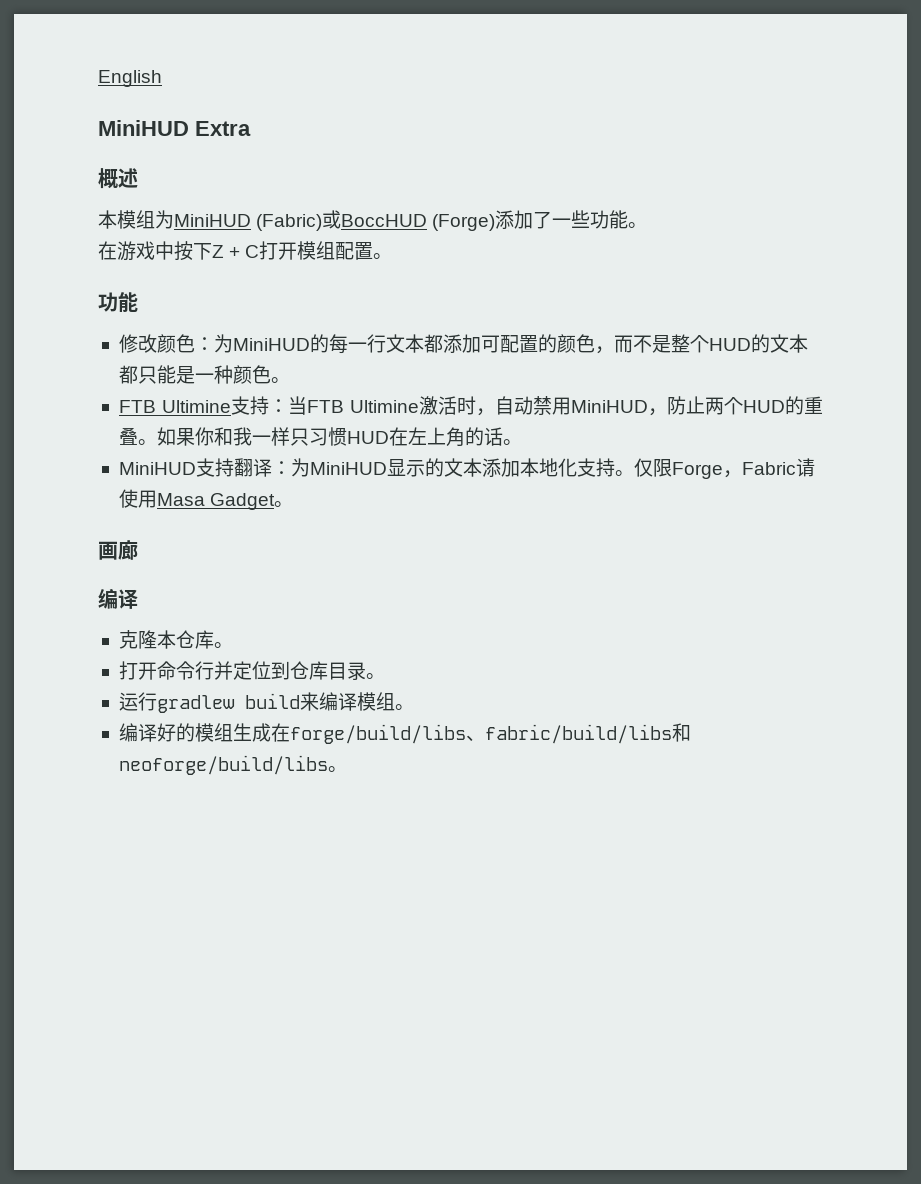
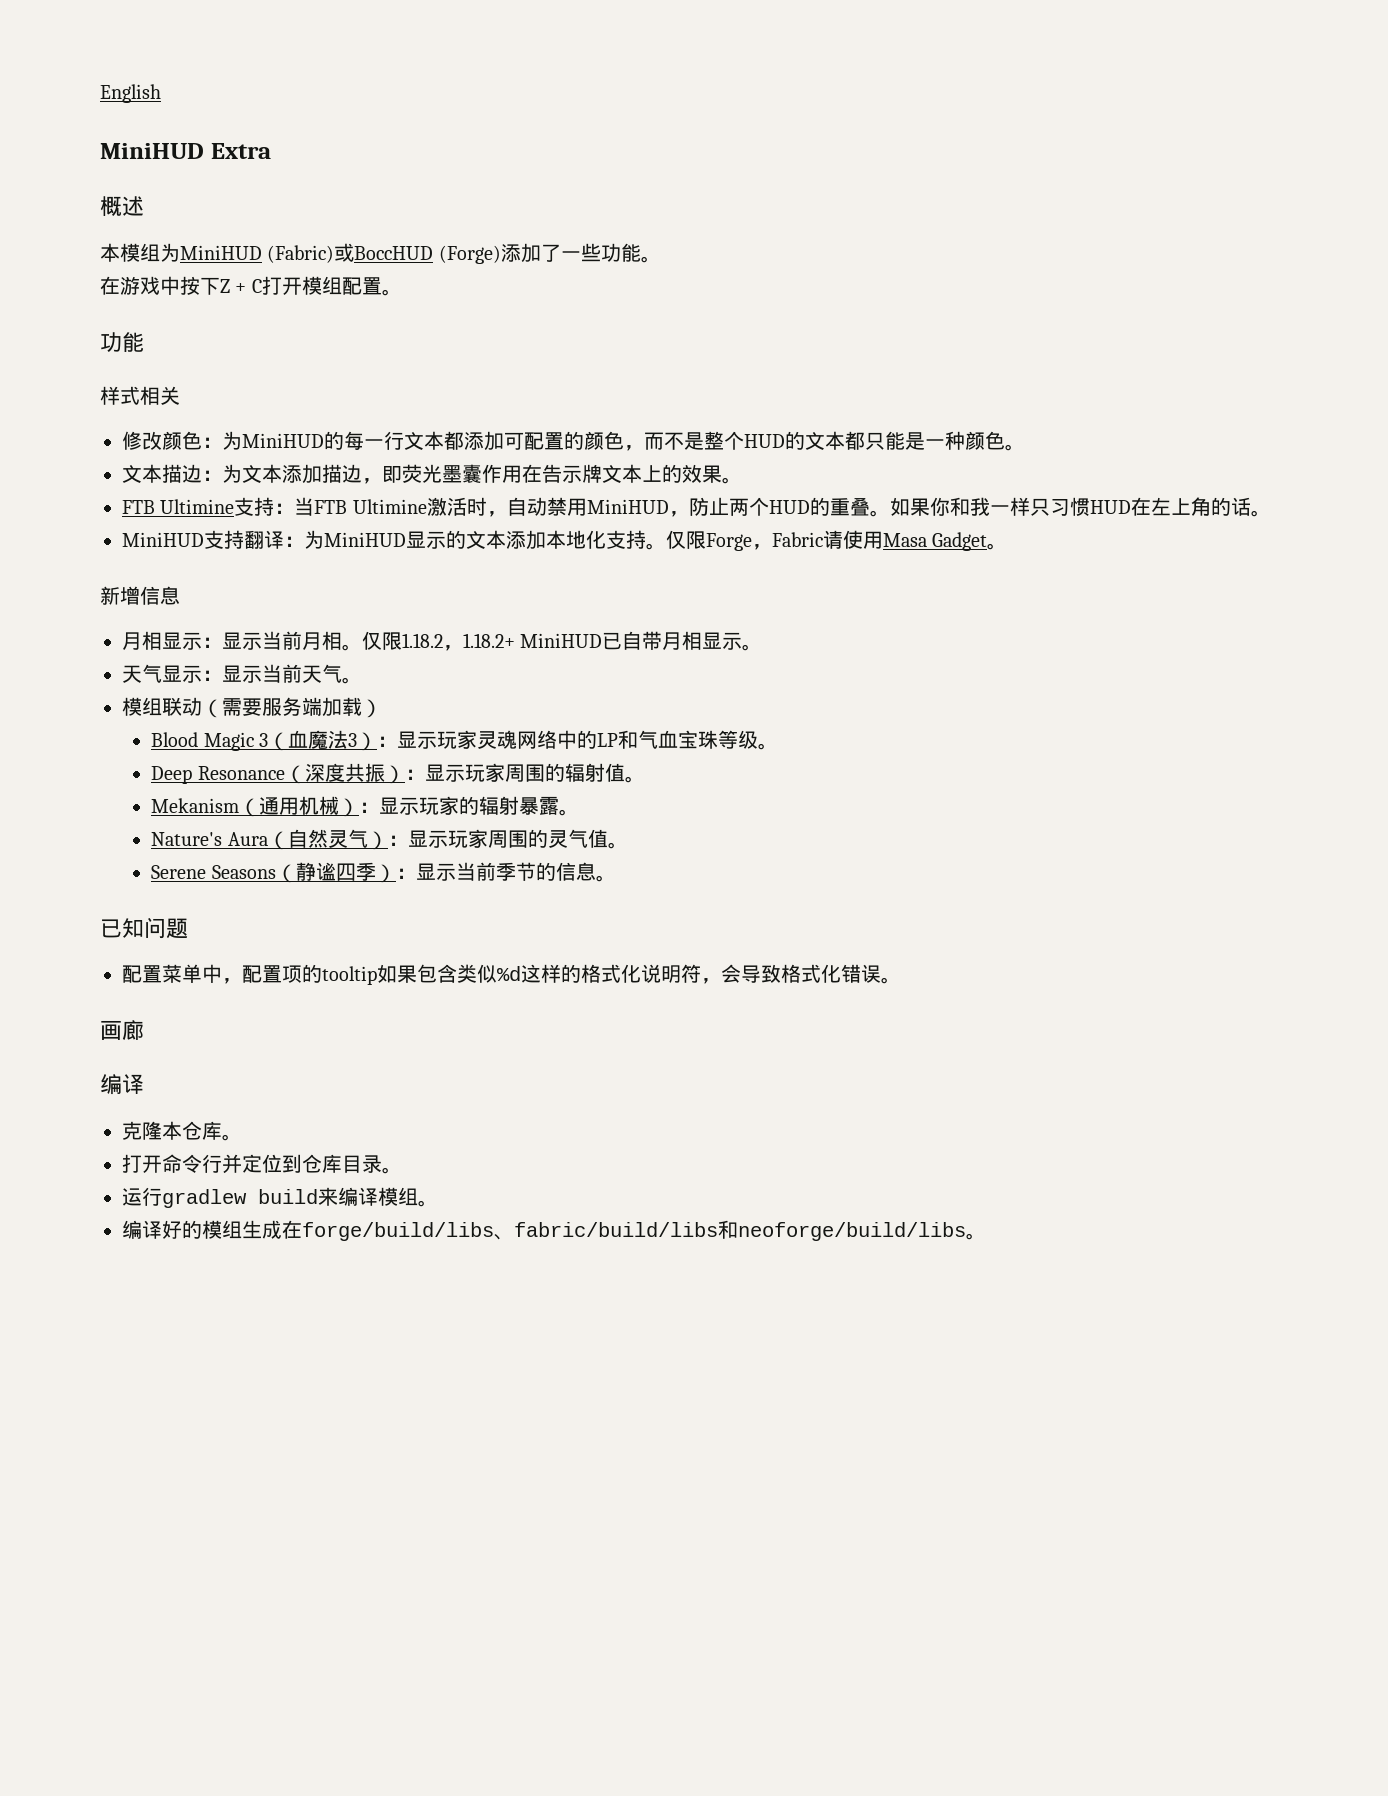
(138, 302) none -> [100,386,180,405] // 样式相关
(290, 380) none -> [122,464,742,484] // 文本描边：为文本添加描边，即荧光墨囊作用在告示牌文本上的效果。
(294, 504) none -> [100,586,180,605] [122,631,763,651] [122,664,362,684] [122,697,382,718] [151,730,779,751] [151,763,645,784] [151,796,580,817] [151,829,628,850] [151,862,616,883] [100,917,188,939] [122,964,901,985] // 新增信息 // 月相显示：显示当前月相。仅限1.18.2，1.18.2+ MiniHUD已自带月相显示。 // 天气显示：显示当前天气。 // 模组联动（需要服务端加载） // Blood Magic 3（血魔法3）：显示玩家灵魂网络中的LP和气血宝珠等级。 // Deep Resonance（深度共振）：显示玩家周围的辐射值。 // Mekanism（通用机械）：显示玩家的辐射暴露。 // Nature's Aura（自然灵气）：显示玩家周围的灵气值。 // Serene Seasons（静谧四季）：显示当前季节的信息。 // 已知问题 // 配置菜单中，配置项的tooltip如果包含类似%d这样的格式化说明符，会导致格式化错误。

